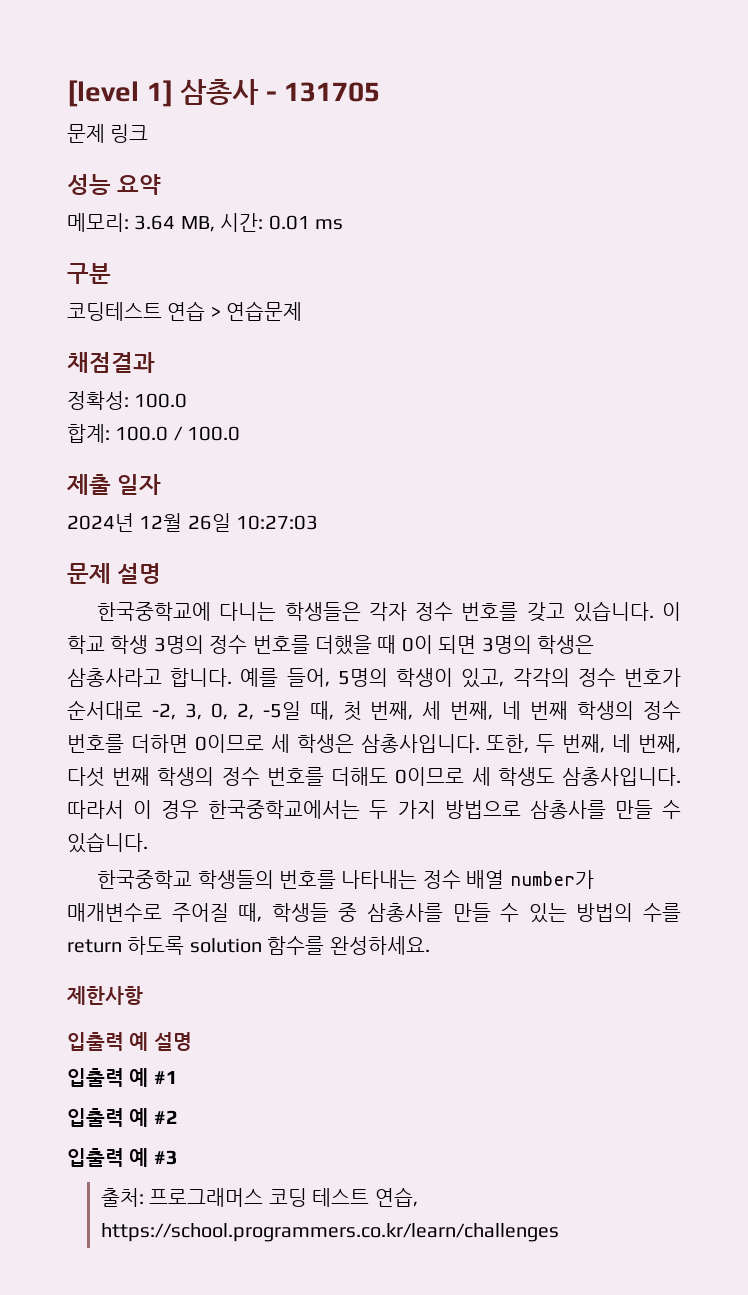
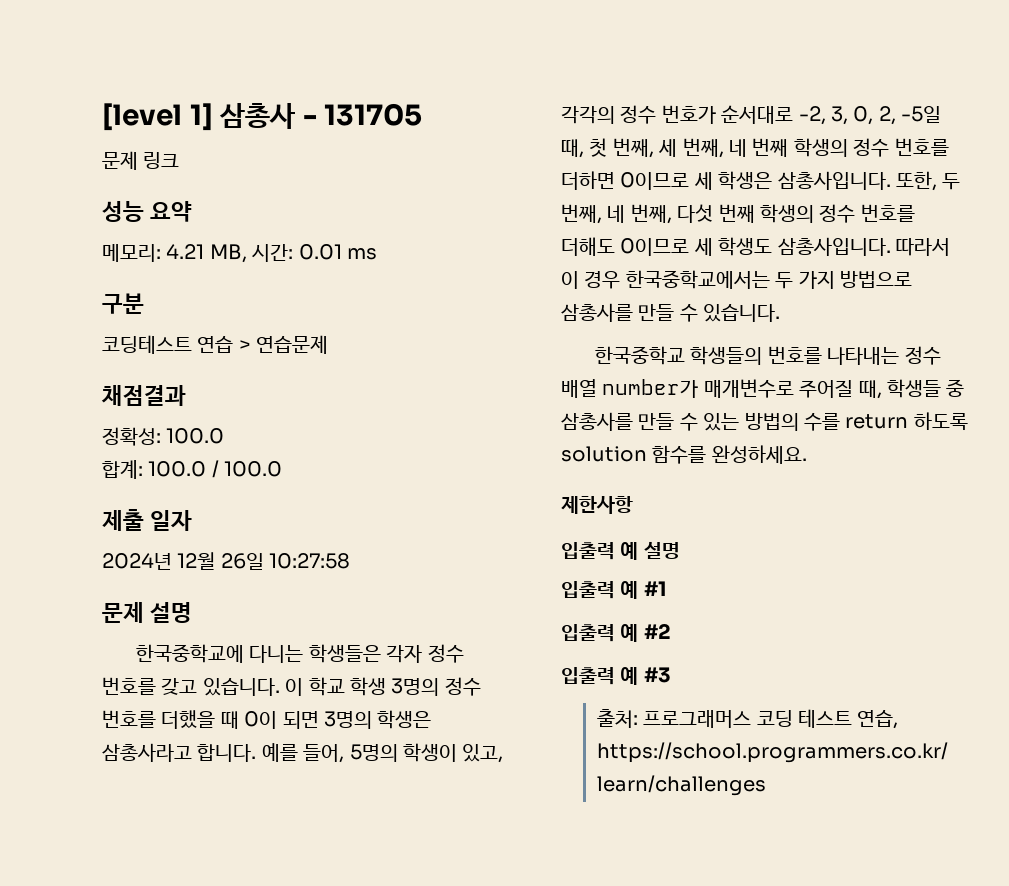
[134,215,176,230] 3.64 -> [166,244,205,259] 4.21
[236,515,319,530] 10:27:03 -> [269,553,351,569] 10:27:58

